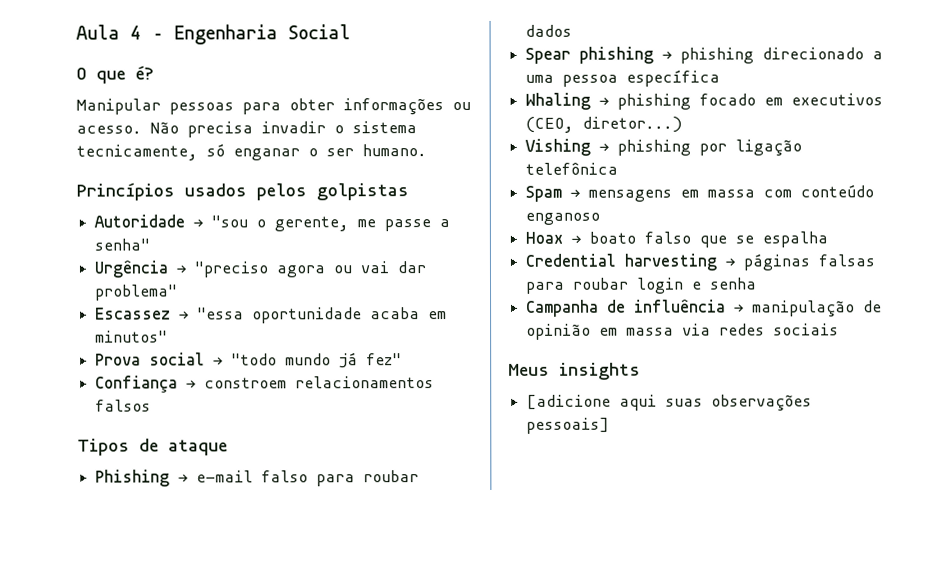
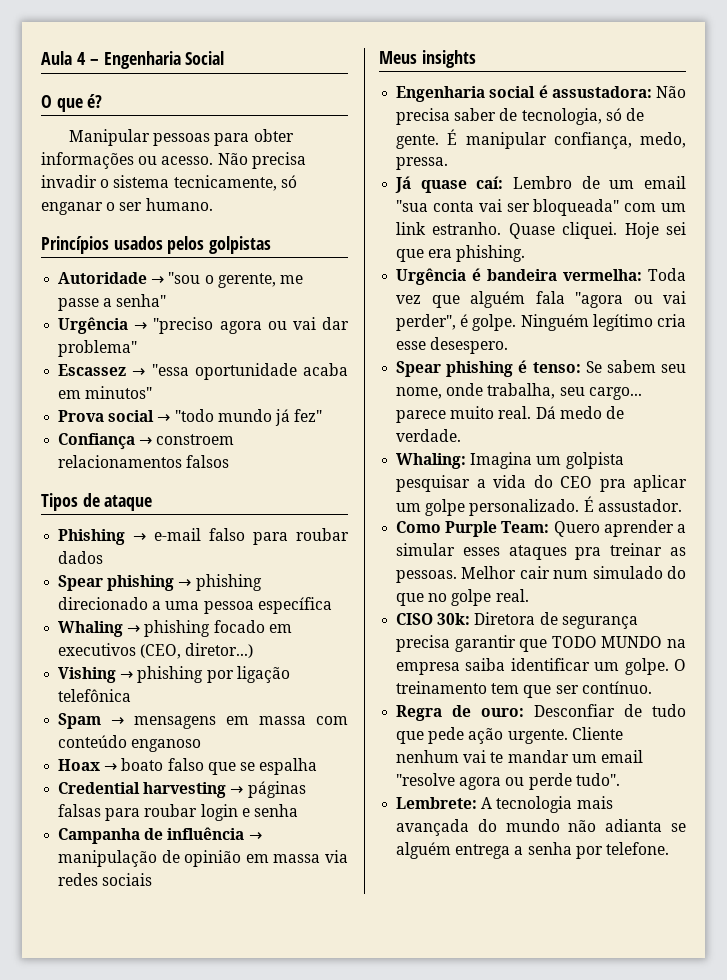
[526,394,813,412] [526,417,611,434] [adicione aqui suas observações pessoais] -> [396,85,686,102] [396,108,644,125] [396,129,686,149] [396,157,449,170] [395,176,686,193] [396,199,686,216] [396,222,686,239] [396,245,526,262] [396,268,686,285] [396,291,686,308] [396,314,686,331] [396,337,509,354] [396,360,686,377] [396,383,642,400] [396,406,624,423] [396,429,462,442] [396,452,624,469] [396,475,687,492] [396,496,682,516] [396,520,686,537] [396,543,686,560] [396,566,686,583] [396,589,529,606] [396,612,638,629] [396,635,686,652] [396,658,686,675] [396,681,652,698] [396,704,686,721] [396,727,623,744] [396,750,643,763] [396,773,620,790] [396,796,613,813] [396,819,686,836] [396,842,669,859] Engenharia social é assustadora: Não precisa saber de tecnologia, só de gente. É manipular confiança, medo, pressa. // Já quase caí: Lembro de um email "sua conta vai ser bloqueada" com um link estranho. Quase cliquei. Hoje sei que era phishing. // Urgência é bandeira vermelha: Toda vez que alguém fala "agora ou vai perder", é golpe. Ninguém legítimo cria esse desespero. // Spear phishing é tenso: Se sabem seu nome, onde trabalha, seu cargo... parece muito real. Dá medo de verdade. // Whaling: Imagina um golpista pesquisar a vida do CEO pra aplicar um golpe personalizado. É assustador. // Como Purple Team: Quero aprender a simular esses ataques pra treinar as pessoas. Melhor cair num simulado do que no golpe real. // CISO 30k: Diretora de segurança precisa garantir que TODO MUNDO na empresa saiba identificar um golpe. O treinamento tem que ser contínuo. // Regra de ouro: Desconfiar de tudo que pede ação urgente. Cliente nenhum vai te mandar um email "resolve agora ou perde tudo". // Lembrete: A tecnologia mais avançada do mundo não adianta se alguém entrega a senha por telefone.

